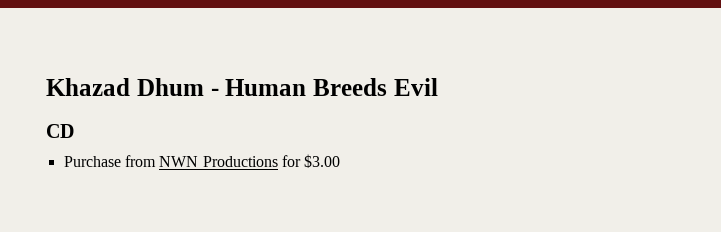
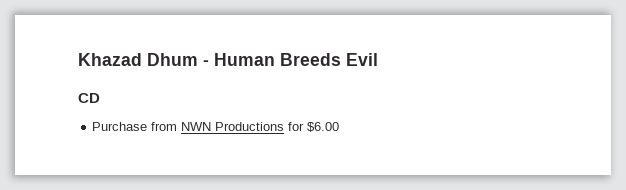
[304,154,341,168] $3.00 -> [307,122,340,132] $6.00

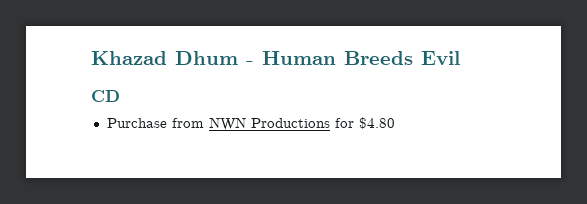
[307,122,340,132] $6.00 -> [358,117,395,129] $4.80

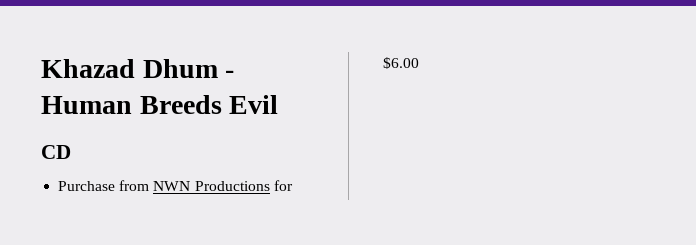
[358,117,395,129] $4.80 -> [383,57,420,69] $6.00

